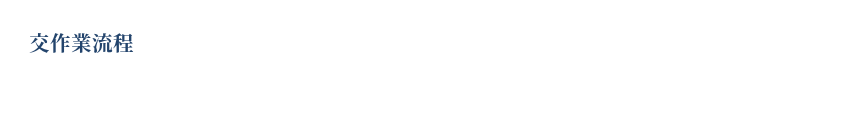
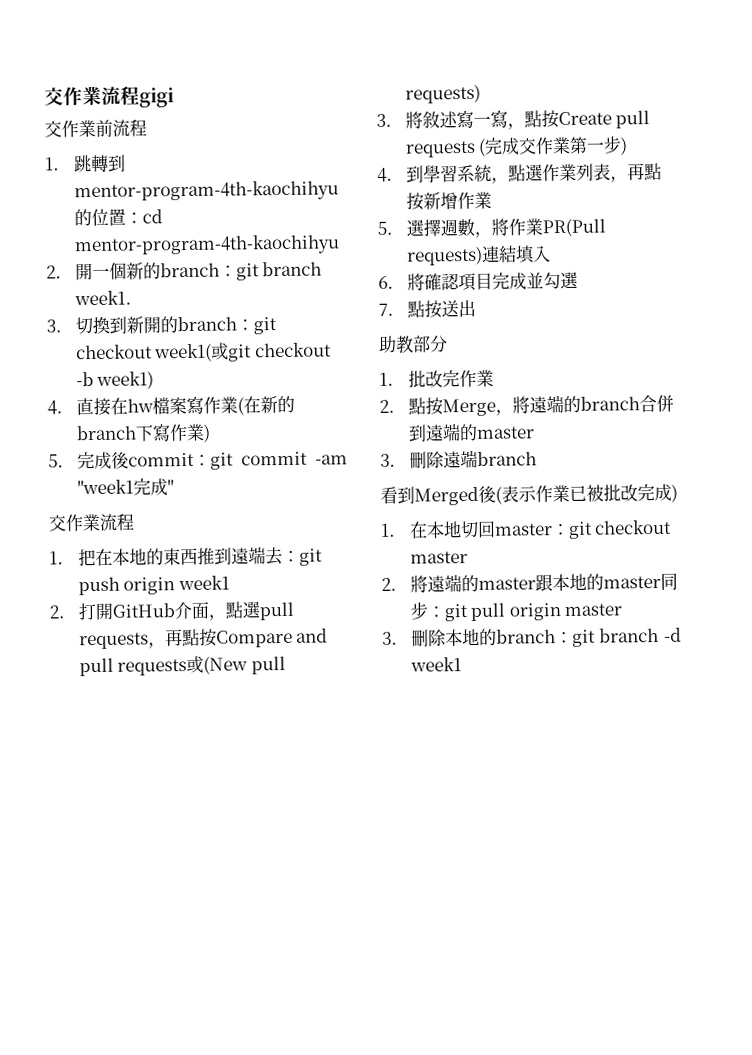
[29,33,134,53] 交作業流程 -> [44,85,174,108] [44,119,147,138] [45,154,126,173] [73,180,339,203] [73,208,163,227] [73,234,340,257] [46,261,323,281] [73,290,132,306] [46,316,277,335] [75,342,332,363] [75,371,155,390] [47,395,295,417] [75,423,211,443] [48,451,348,470] [76,478,174,496] [48,513,135,532] [49,546,323,567] [77,575,230,596] [49,601,294,621] [78,628,329,650] [78,655,286,677] [404,84,481,104] [376,109,651,130] [404,135,629,158] [377,162,662,184] [405,191,492,211] [377,218,606,238] [406,245,551,266] [378,271,579,292] [378,299,476,319] [378,335,448,354] [379,369,494,388] [379,394,674,417] [407,423,535,442] [380,449,537,469] [380,483,678,506] [380,519,673,539] [409,551,468,564] [381,572,678,593] [409,601,623,622] [382,627,682,647] [409,657,462,672] 交作業流程gigi // 交作業前流程 // 1.跳轉到mentor-program-4th-kaochihyu的位置：cd mentor-program-4th-kaochihyu // 2.開一個新的branch：git branch week1. // 3.切換到新開的branch：git checkout week1(或git checkout -b week1) // 4.直接在hw檔案寫作業(在新的branch下寫作業) // 5.完成後commit：git commit -am "week1完成" // 交作業流程 // 1.把在本地的東西推到遠端去：git push origin week1 // 2.打開GitHub介面，點選pull requests，再點按Compare and pull requests或(New pull requests) // 3.將敘述寫一寫，點按Create pull requests (完成交作業第一步) // 4.到學習系統，點選作業列表，再點按新增作業 // 5.選擇週數，將作業PR(Pull requests)連結填入 // 6.將確認項目完成並勾選 // 7.點按送出 // 助教部分 // 1.批改完作業 // 2.點按Merge，將遠端的branch合併到遠端的master // 3.刪除遠端branch // 看到Merged後(表示作業已被批改完成) // 1.在本地切回master：git checkout master // 2.將遠端的master跟本地的master同步：git pull origin master // 3.刪除本地的branch：git branch -d week1

